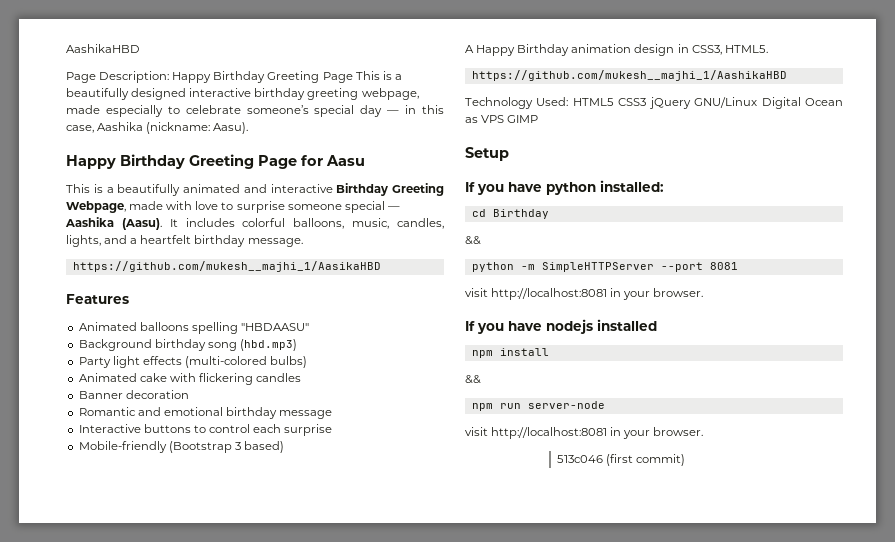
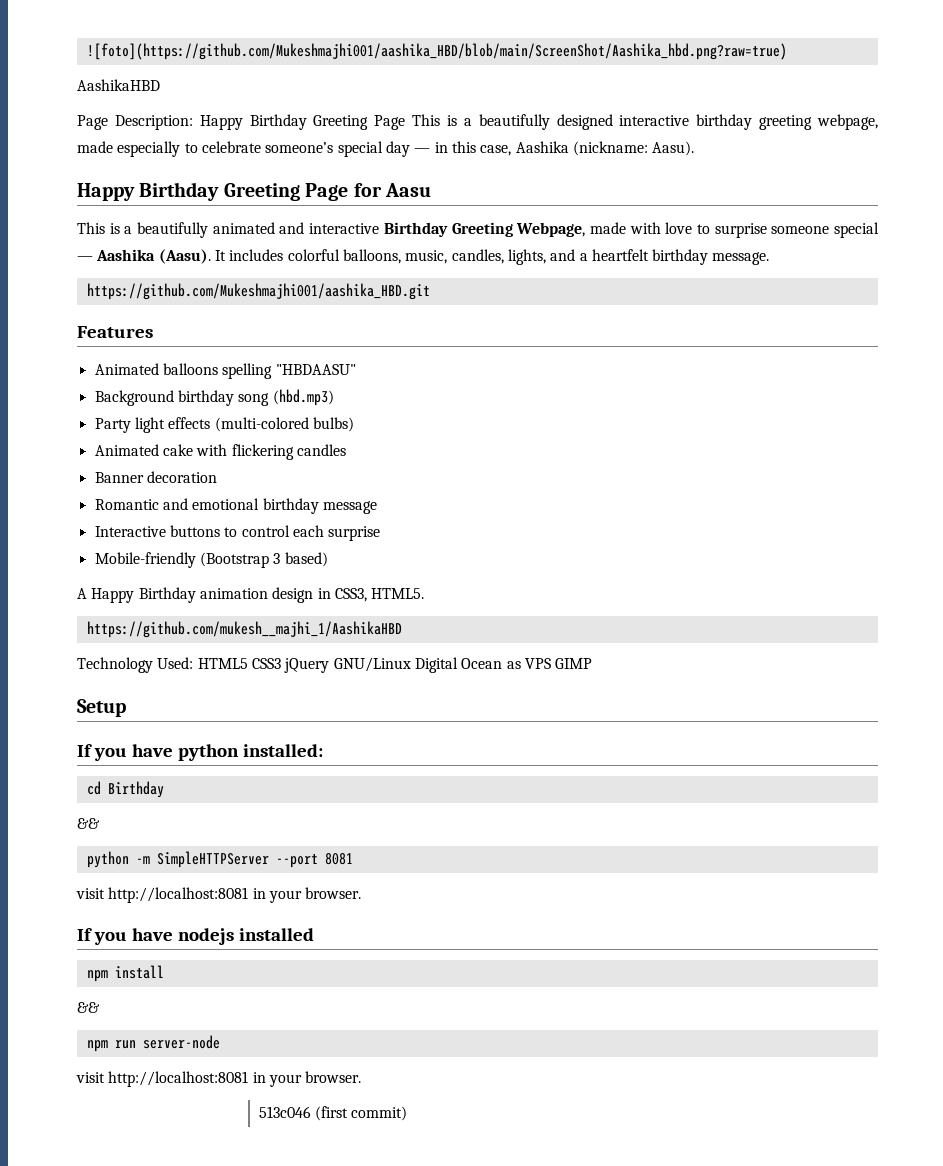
(66, 48) none -> [86,43,787,60] ![foto](https://github.com/Mukeshmajhi001/aashika_HBD/blob/main/ScreenShot/Aashika_hbd.png?raw=true) //
[72,261,381,272] https://github.com/mukesh__majhi_1/AasikaHBD -> [86,283,430,300] https://github.com/Mukeshmajhi001/aashika_HBD.git

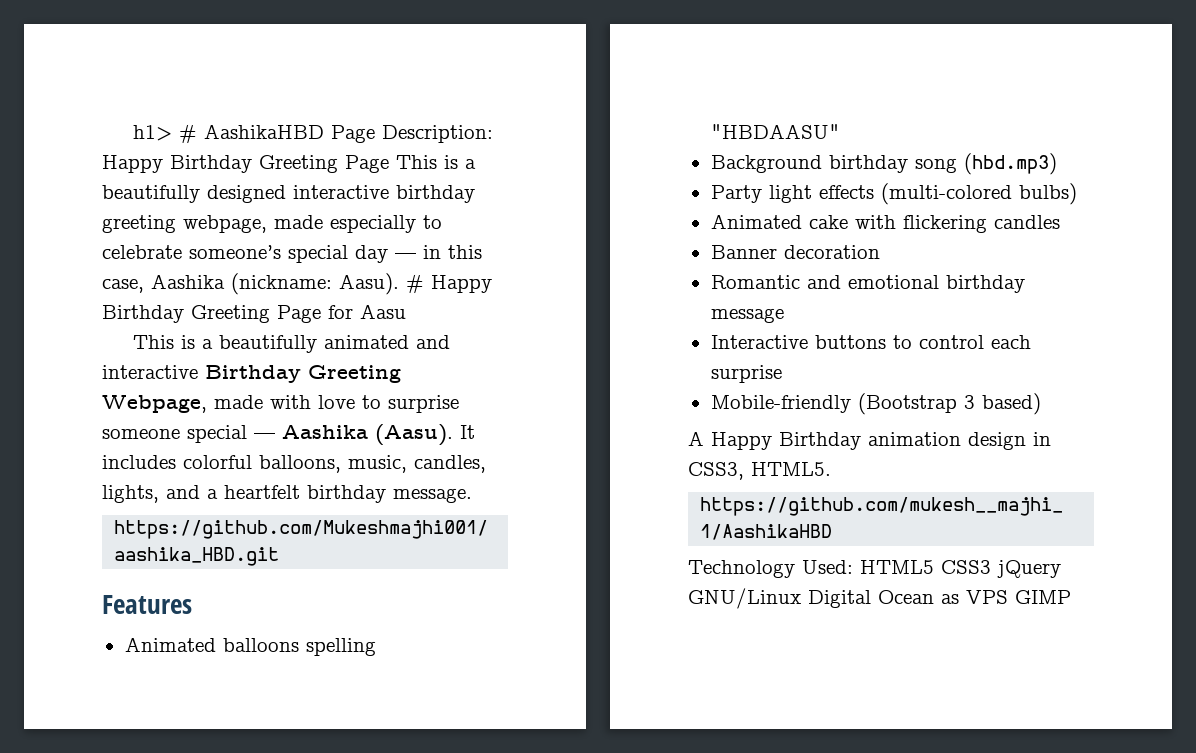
[86,43,787,60] ![foto](https://github.com/Mukeshmajhi001/aashika_HBD/blob/main/ScreenShot/Aashika_hbd.png?raw=true) // -> [133,124,198,144] h1> #
(160, 85) // -> (325, 131) none
(695, 148) // -> [406,274,424,294] #
[77,699,126,717] [77,744,323,761] [86,781,164,798] [77,818,100,829] [86,851,353,868] [76,887,362,903] [77,928,314,945] [86,965,164,982] [77,1002,100,1013] [86,1035,220,1052] [76,1071,362,1087] [258,1106,408,1121] // Setup // If you have python installed: // cd Birthday // && // python -m SimpleHTTPServer --port 8081 // visit http://localhost:8081 in your browser. // If you have nodejs installed // npm install // && // npm run server-node // visit http://localhost:8081 in your browser. // 513c046 (first commit) -> (1071, 597) none

